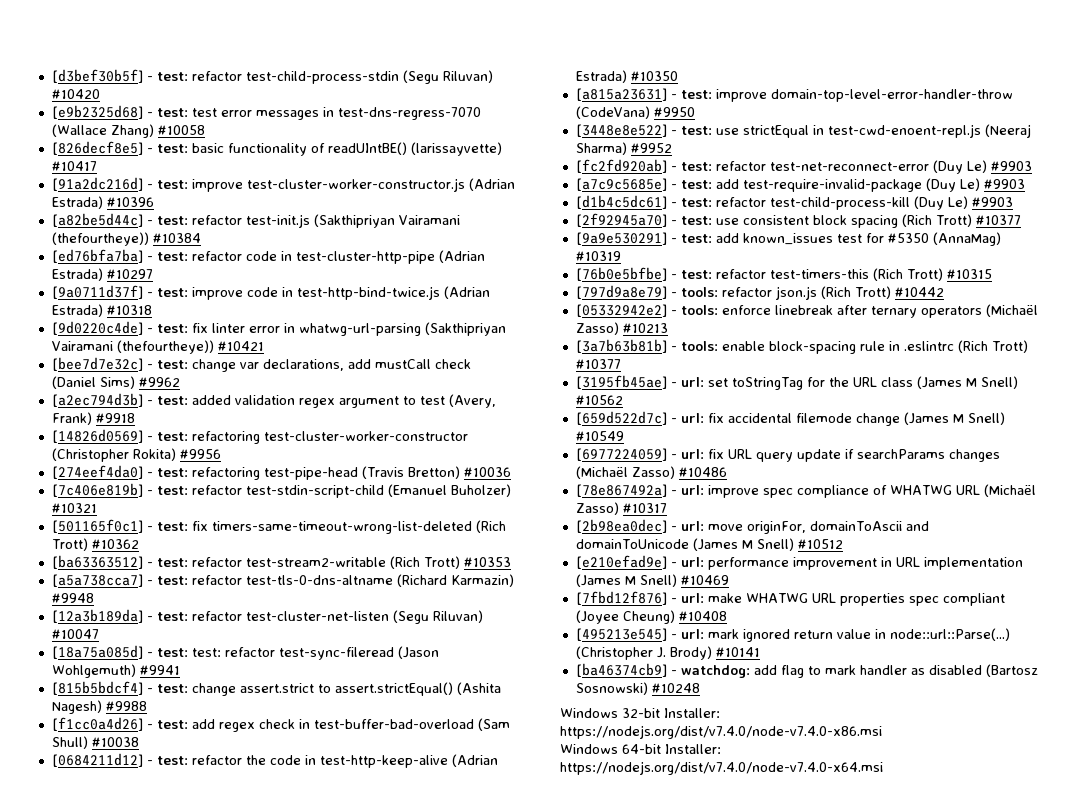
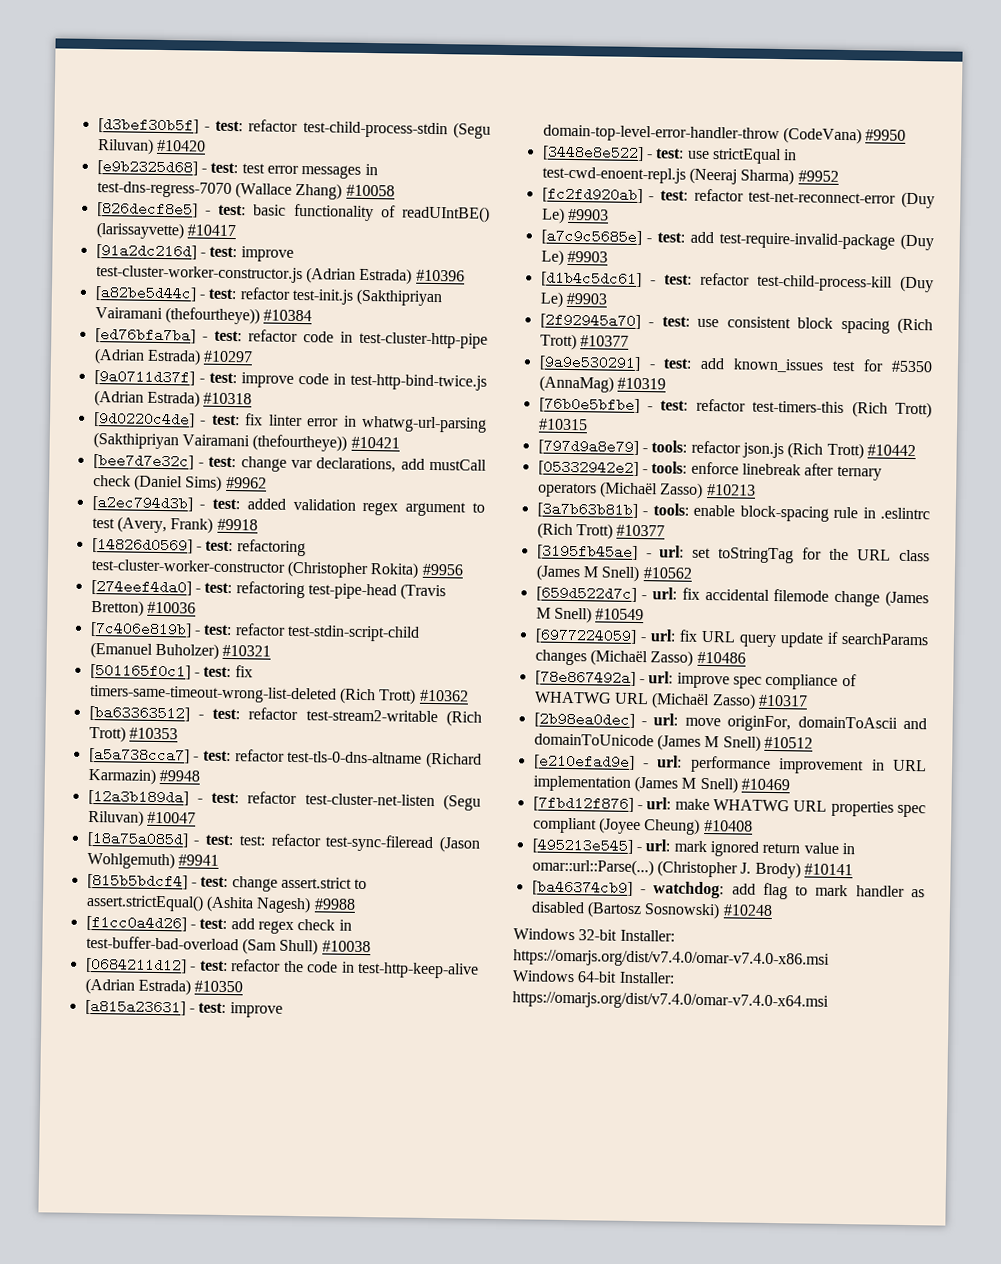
[889,628,1010,641] node::url::Parse(...) -> [531,858,654,877] omar::url::Parse(...)
[560,725,882,739] https://nodejs.org/dist/v7.4.0/node-v7.4.0-x86.msi -> [513,949,830,969] https://omarjs.org/dist/v7.4.0/omar-v7.4.0-x86.msi
[560,761,883,775] https://nodejs.org/dist/v7.4.0/node-v7.4.0-x64.msi -> [512,991,829,1011] https://omarjs.org/dist/v7.4.0/omar-v7.4.0-x64.msi

